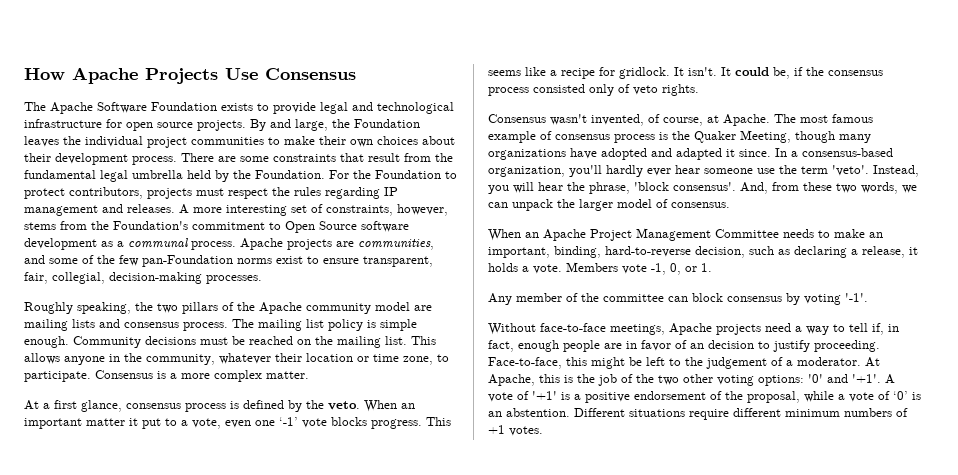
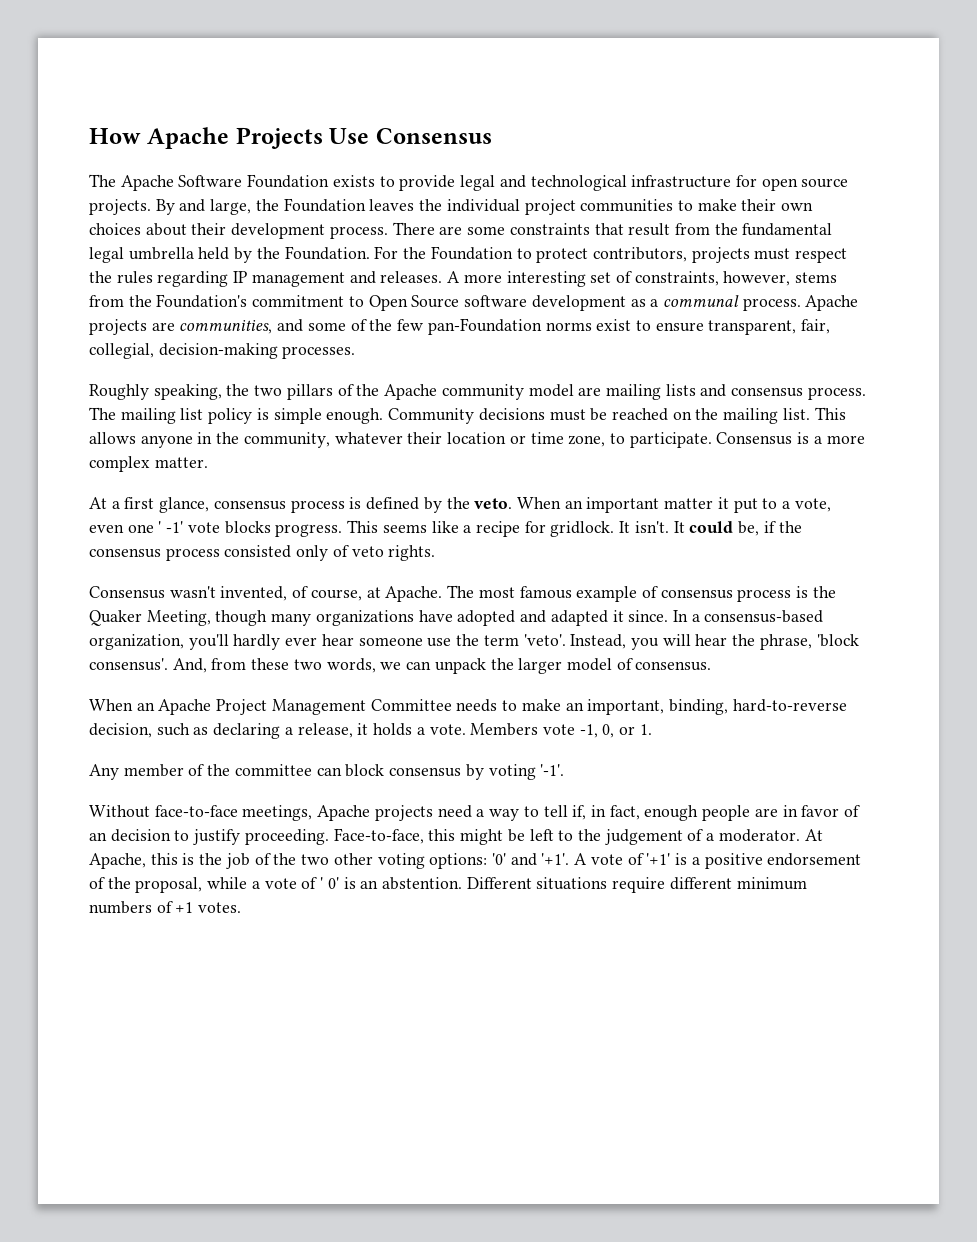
[279,417,298,426] ‘-1’ -> [158,521,184,533] ' -1'
[893,391,908,400] ‘0’ -> [320,877,339,889] ' 0'

